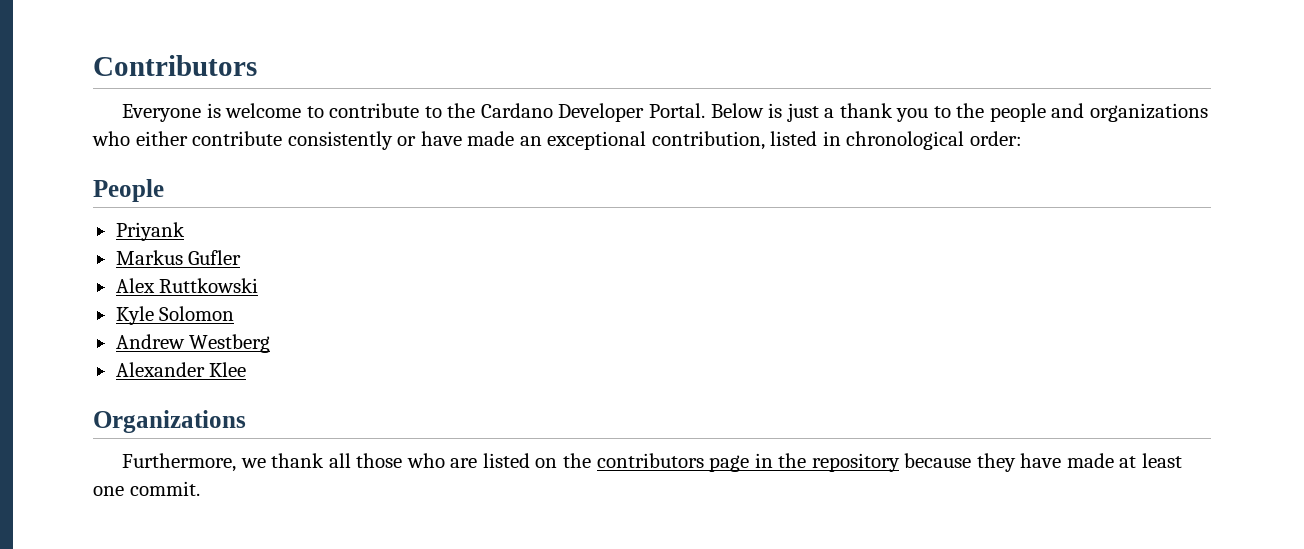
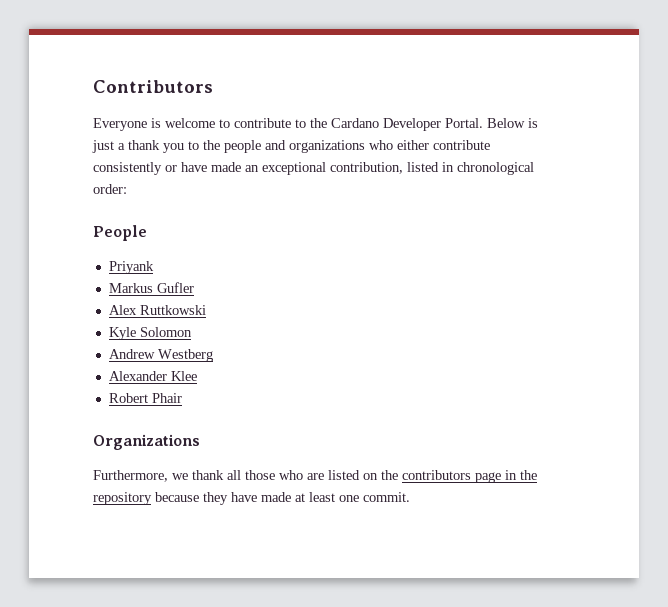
(247, 369) none -> [108,393,182,403] // Robert Phair

